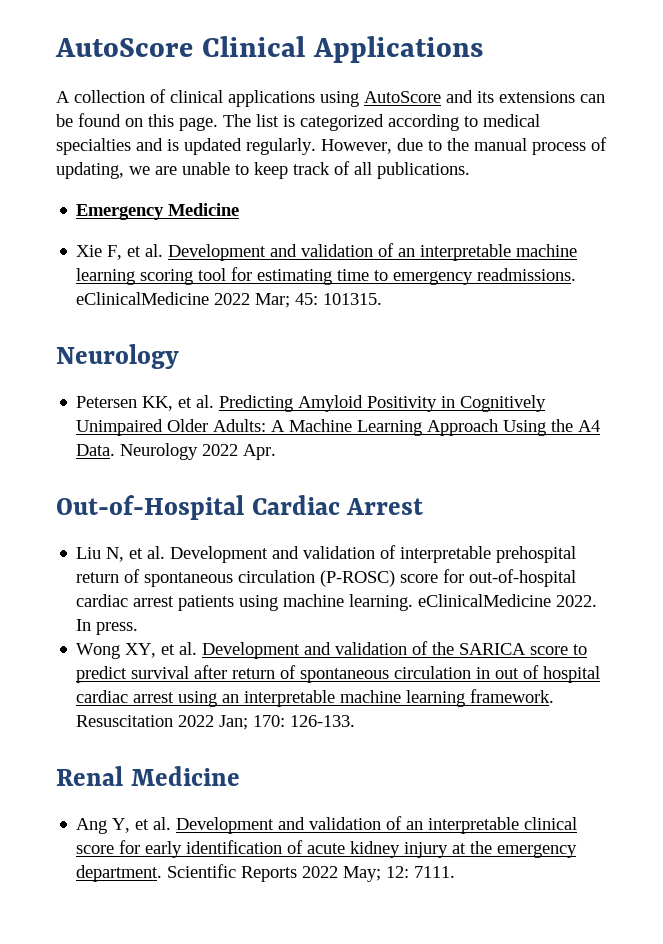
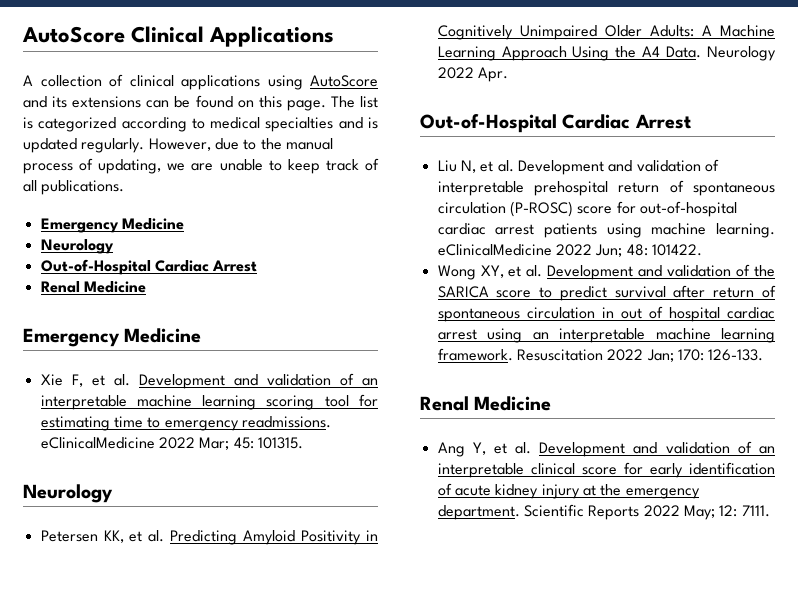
(240, 209) none -> [40,239,114,254] [40,259,258,275] [40,281,146,293] [23,328,202,347] // Neurology // Out-of-Hospital Cardiac Arrest // Renal Medicine // Emergency Medicine
[556,595,598,607] [76,619,139,635] 2022. In press. -> [555,244,702,257] 2022 Jun; 48: 101422.

